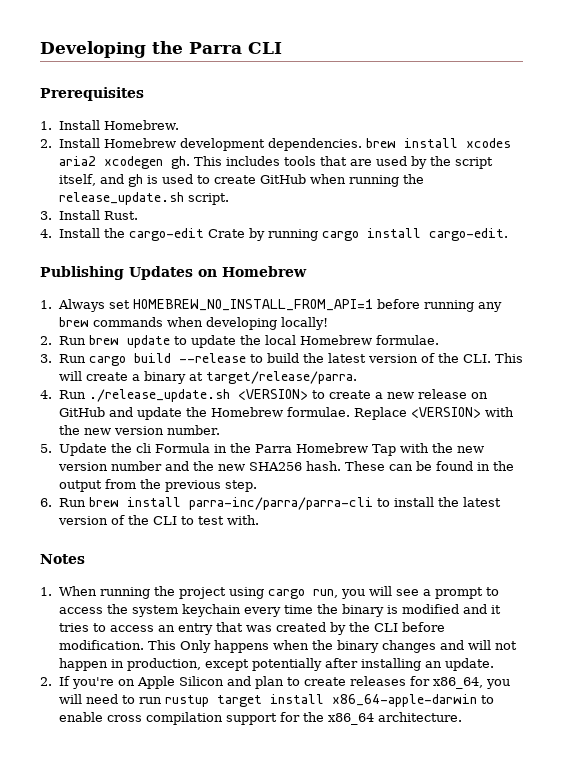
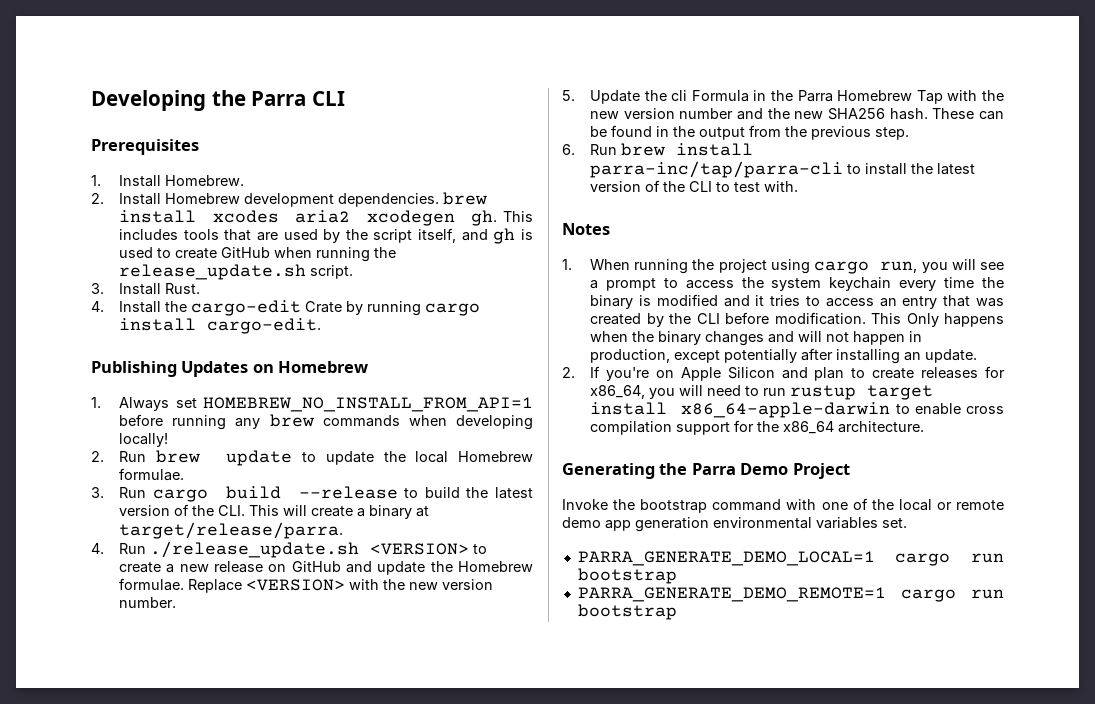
[188,497,373,510] parra-inc/parra/parra-cli -> [590,161,844,178] parra-inc/tap/parra-cli
(462, 717) none -> [562,463,850,479] [562,498,1005,513] [562,517,907,532] [577,551,1004,566] [577,568,677,584] [577,587,1004,602] [577,604,677,620] // Generating the Parra Demo Project // Invoke the bootstrap command with one of the local or remote demo app generation environmental variables set. // PARRA_GENERATE_DEMO_LOCAL=1 cargo run bootstrap // PARRA_GENERATE_DEMO_REMOTE=1 cargo run bootstrap

